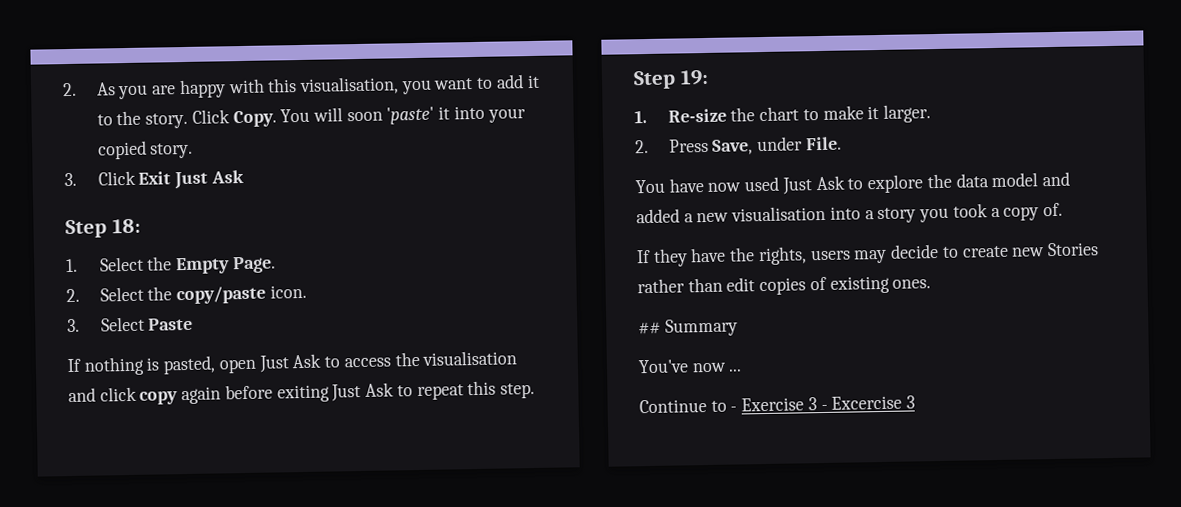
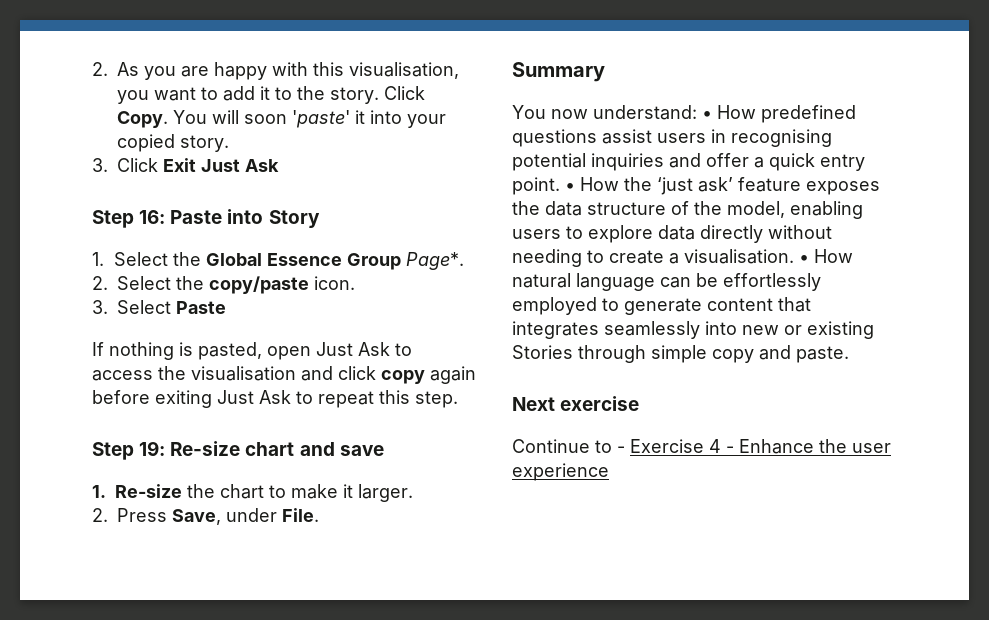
[111,218,141,234] 18: -> [139,209,320,228] 16: Paste into Story
[176,256,276,275] Empty Page. -> [206,252,465,270] Global Essence Group Page*.
(709, 77) none -> [170,441,384,456] Re-size chart and save
[635,171,1070,195] [636,202,1063,224] [636,242,1099,267] [637,275,932,296] [638,318,738,337] [638,359,743,374] [639,395,916,414] // You have now used Just Ask to explore the data model and added a new visualisation into a story you took a copy of. // If they have the rights, users may decide to create new Stories rather than edit copies of existing ones. // ## Summary // You've now ... // Continue to - Exercise 3 - Excercise 3 -> [512,62,605,82] [512,105,856,123] [512,129,832,147] [512,153,865,171] [512,177,880,195] [512,201,863,219] [512,225,832,243] [512,249,853,267] [512,273,821,291] [512,297,811,315] [512,321,874,339] [512,345,849,363] [512,396,640,411] [512,439,891,454] [512,463,609,481] // Summary // You now understand: • How predefined questions assist users in recognising potential inquiries and offer a quick entry point. • How the ‘just ask’ feature exposes the data structure of the model, enabling users to explore data directly without needing to create a visualisation. • How natural language can be effortlessly employed to generate content that integrates seamlessly into new or existing Stories through simple copy and paste. // Next exercise // Continue to - Exercise 4 - Enhance the user experience

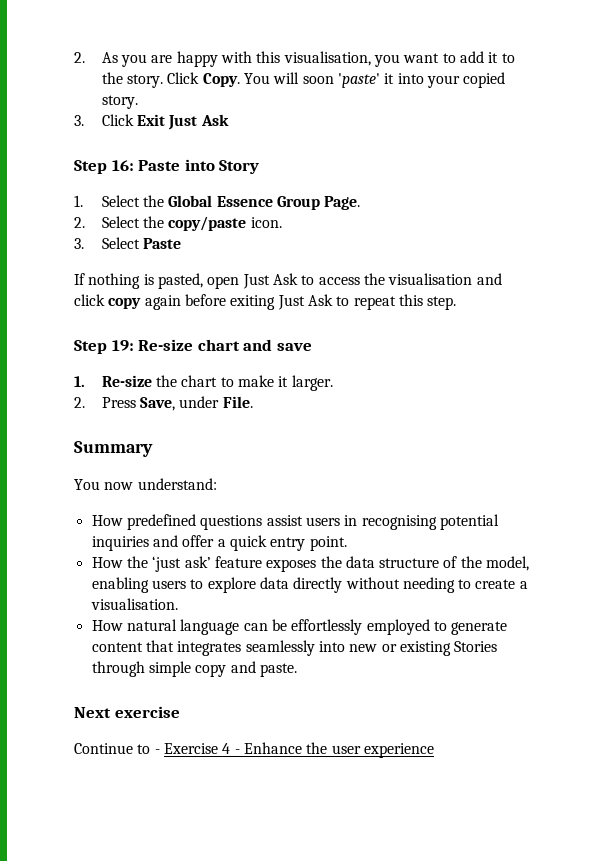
[406,252,465,270] Page*. -> [324,196,361,210] Page.
[702,111,712,119] • -> (217, 484) //
[565,183,575,191] • -> (347, 543) //
[799,255,809,263] • -> (178, 604) //

